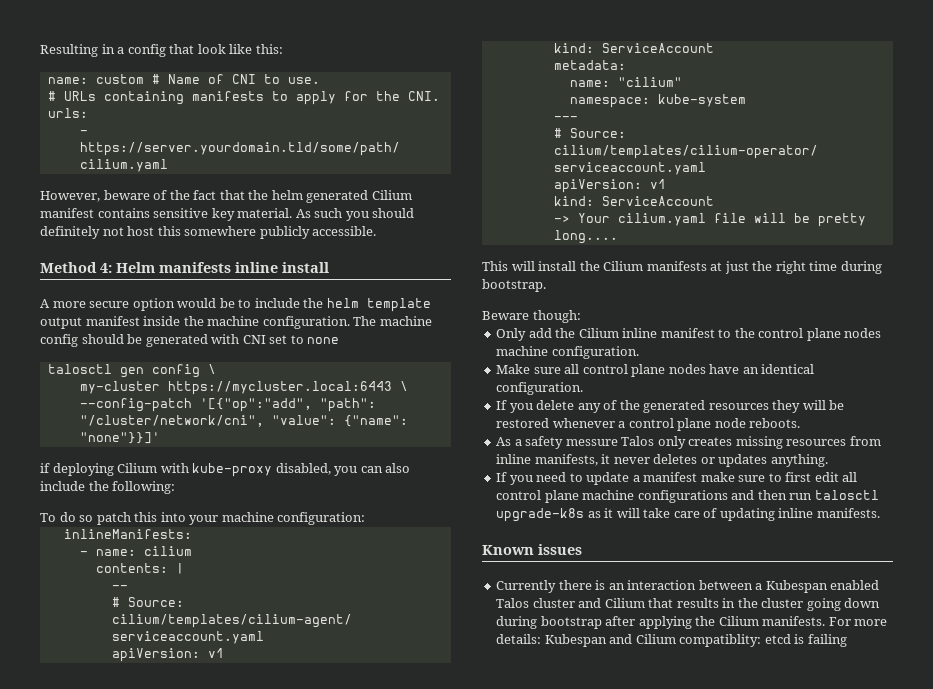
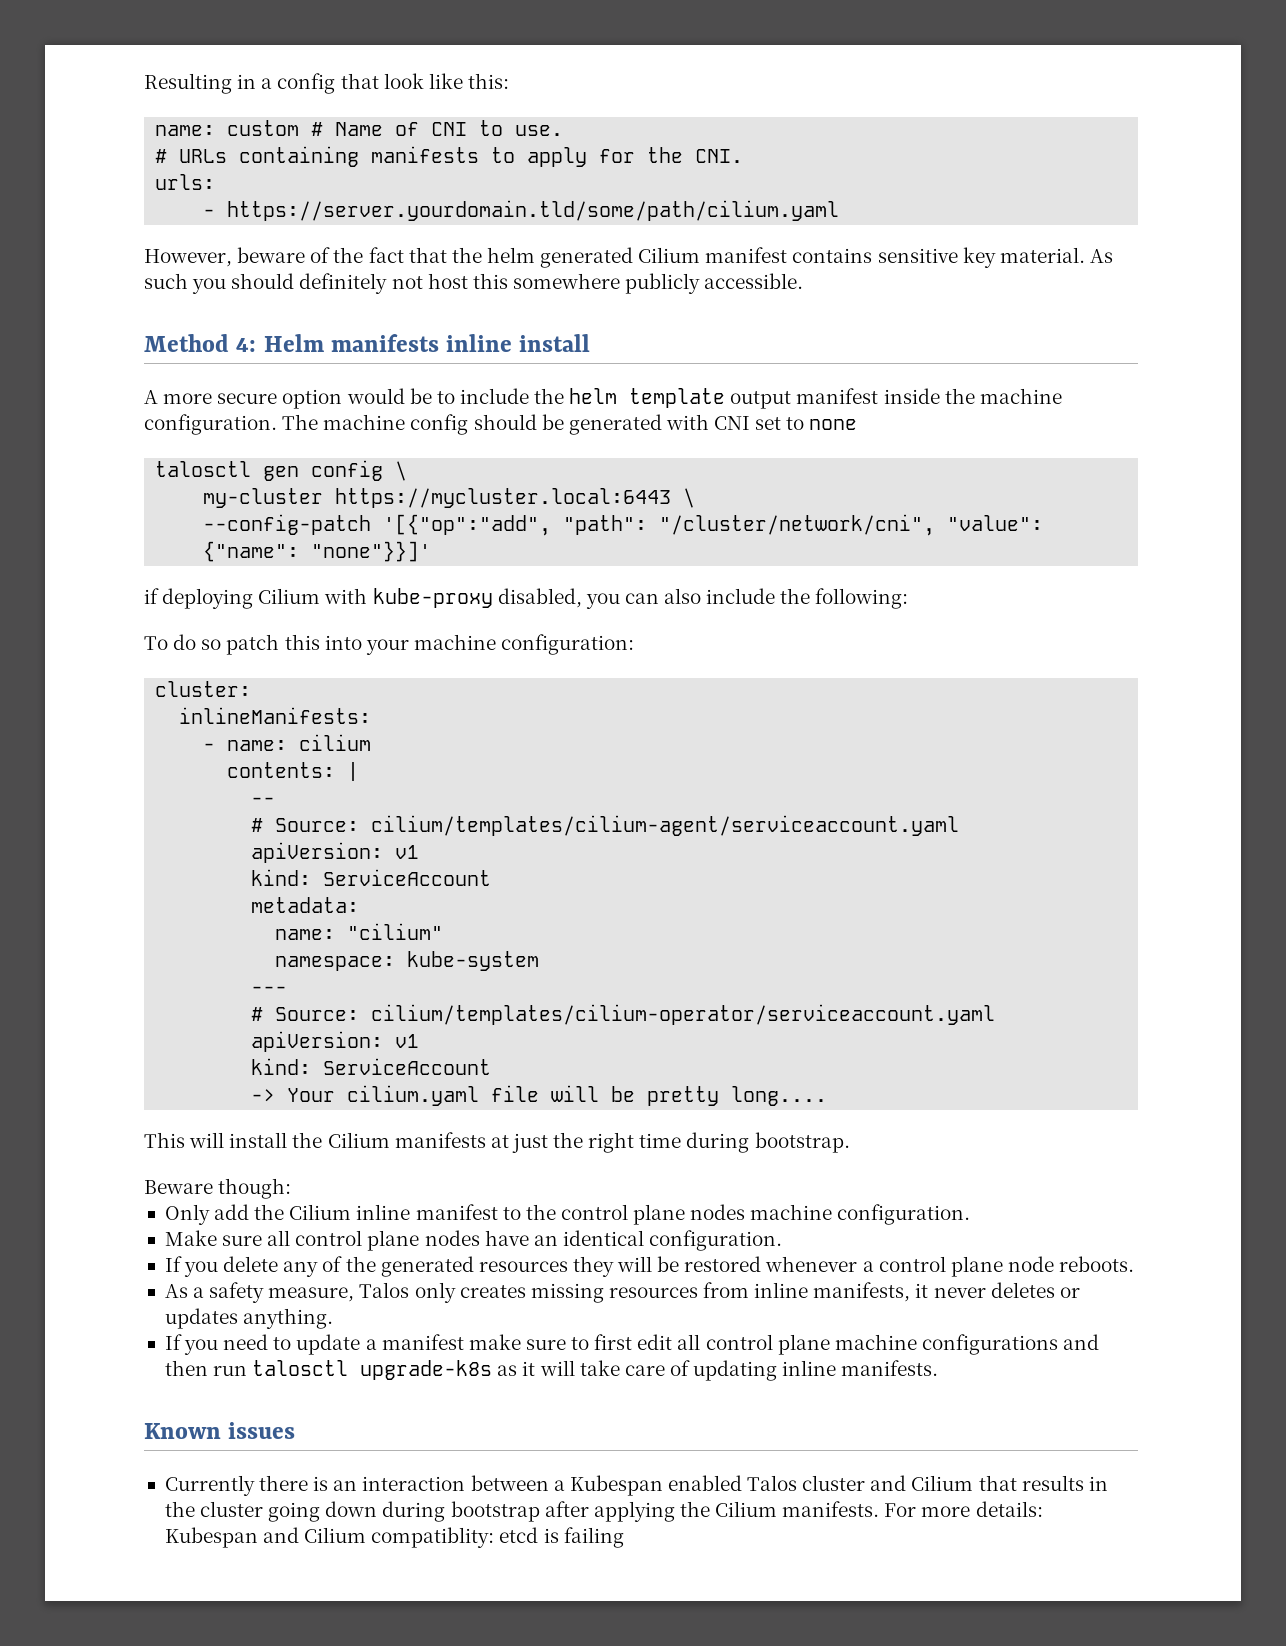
(366, 518) none -> [155,681,252,697] // cluster:
[565,439,618,446] messure -> [268,1287,355,1302] measure,

